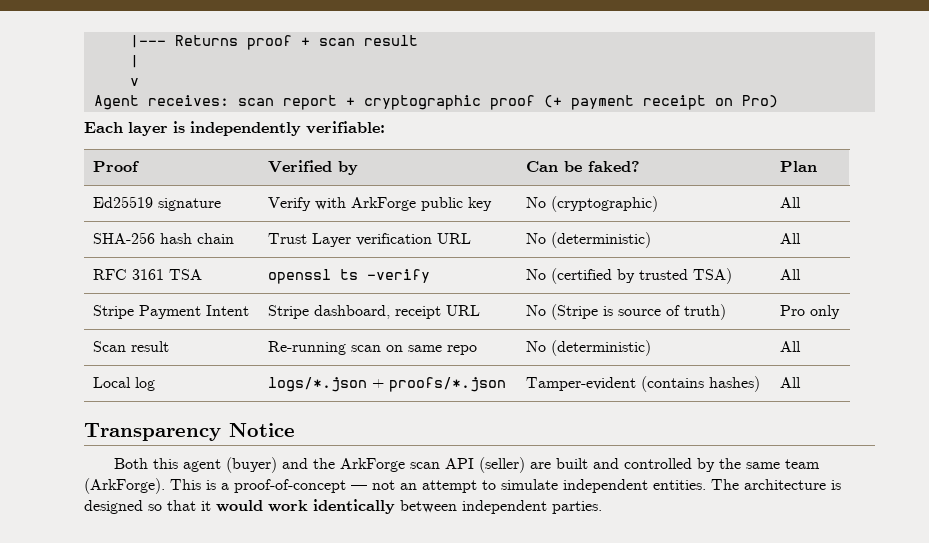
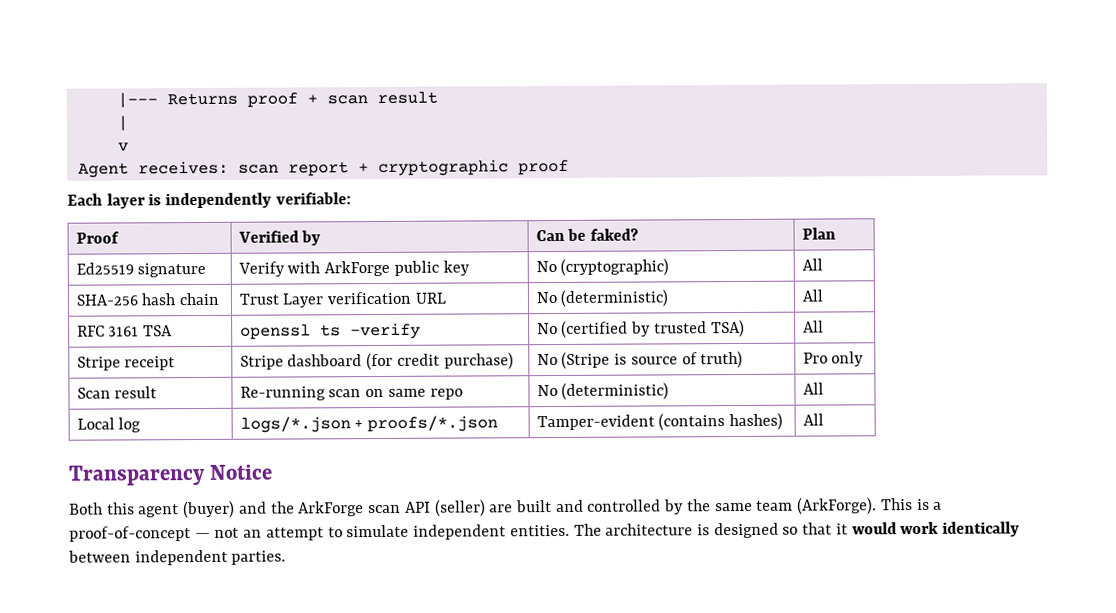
[543,95,778,110] (+ payment receipt on Pro) -> (569, 167) none
[138,305,249,319] [267,305,480,319] Payment Intent | Stripe dashboard, receipt URL -> [124,356,176,371] [239,352,514,371] receipt | Stripe dashboard (for credit purchase)

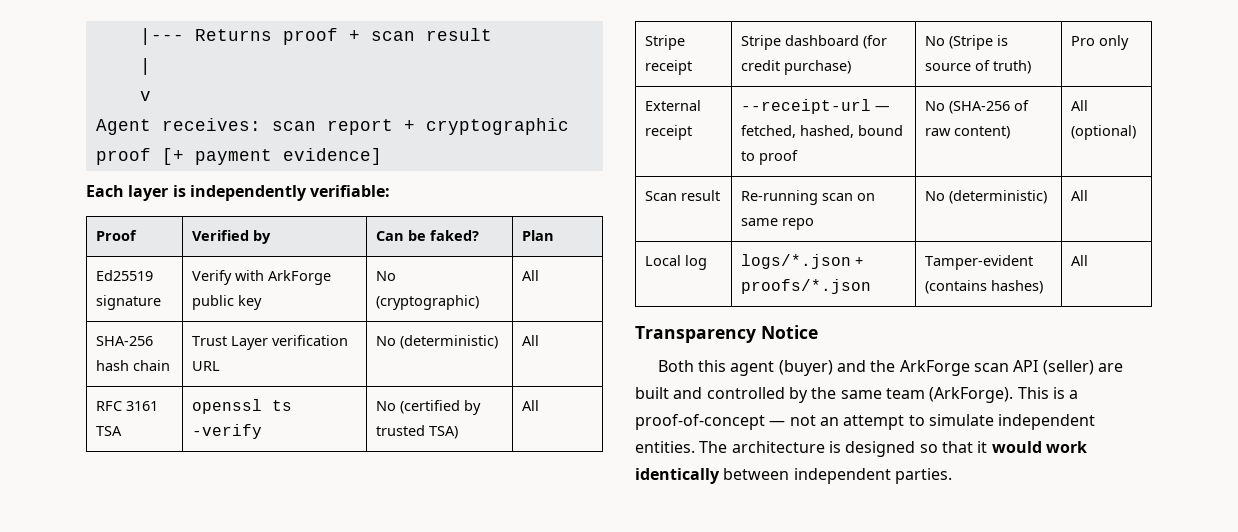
(569, 167) none -> [161,148,382,165] [+ payment evidence]
(865, 359) none -> [645,100,702,111] [645,125,693,140] [741,99,891,114] [741,125,904,138] [741,150,799,165] [925,100,1030,114] [925,126,1011,139] [1071,100,1089,111] [1071,125,1137,140] // External receipt | --receipt-url — fetched, hashed, bound to proof | No (SHA-256 of raw content) | All (optional)

